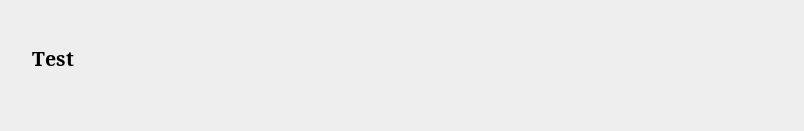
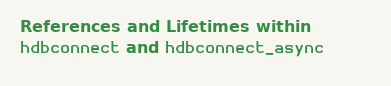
[32,52,74,66] Test -> [20,20,311,32] [20,41,324,57] References and Lifetimes within hdbconnect and hdbconnect_async

